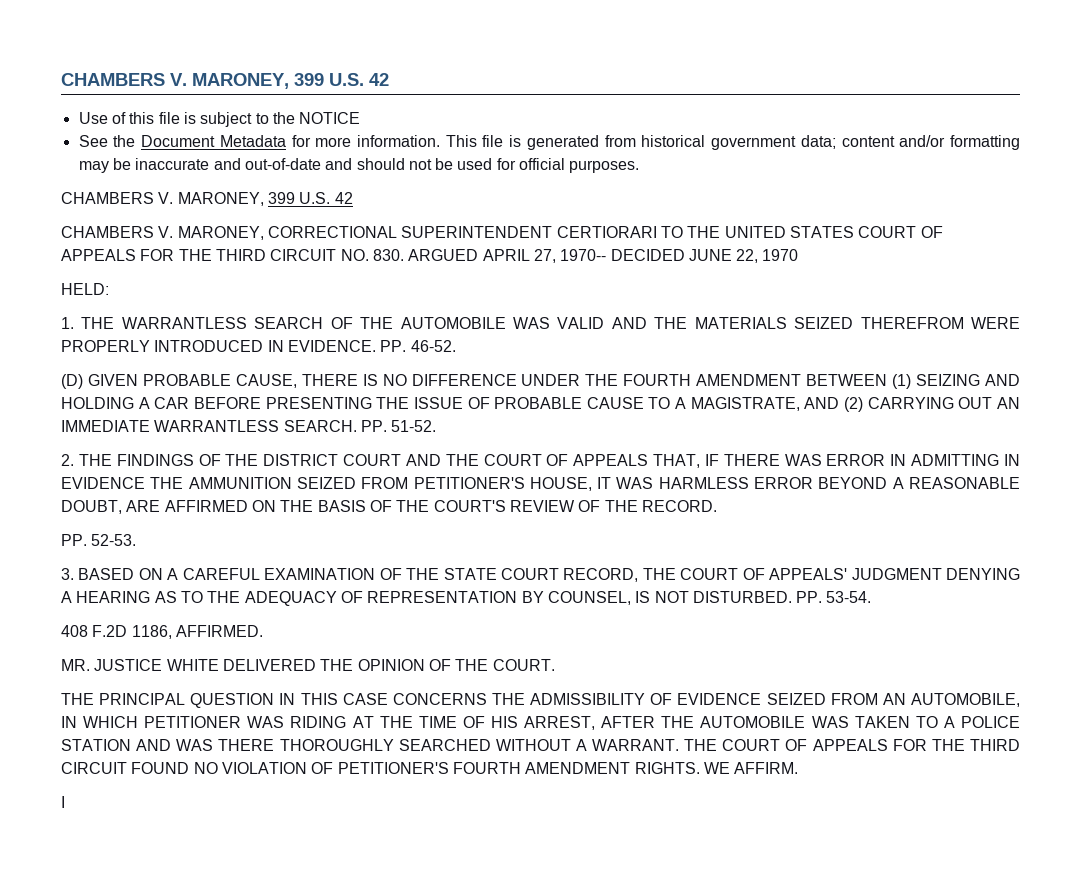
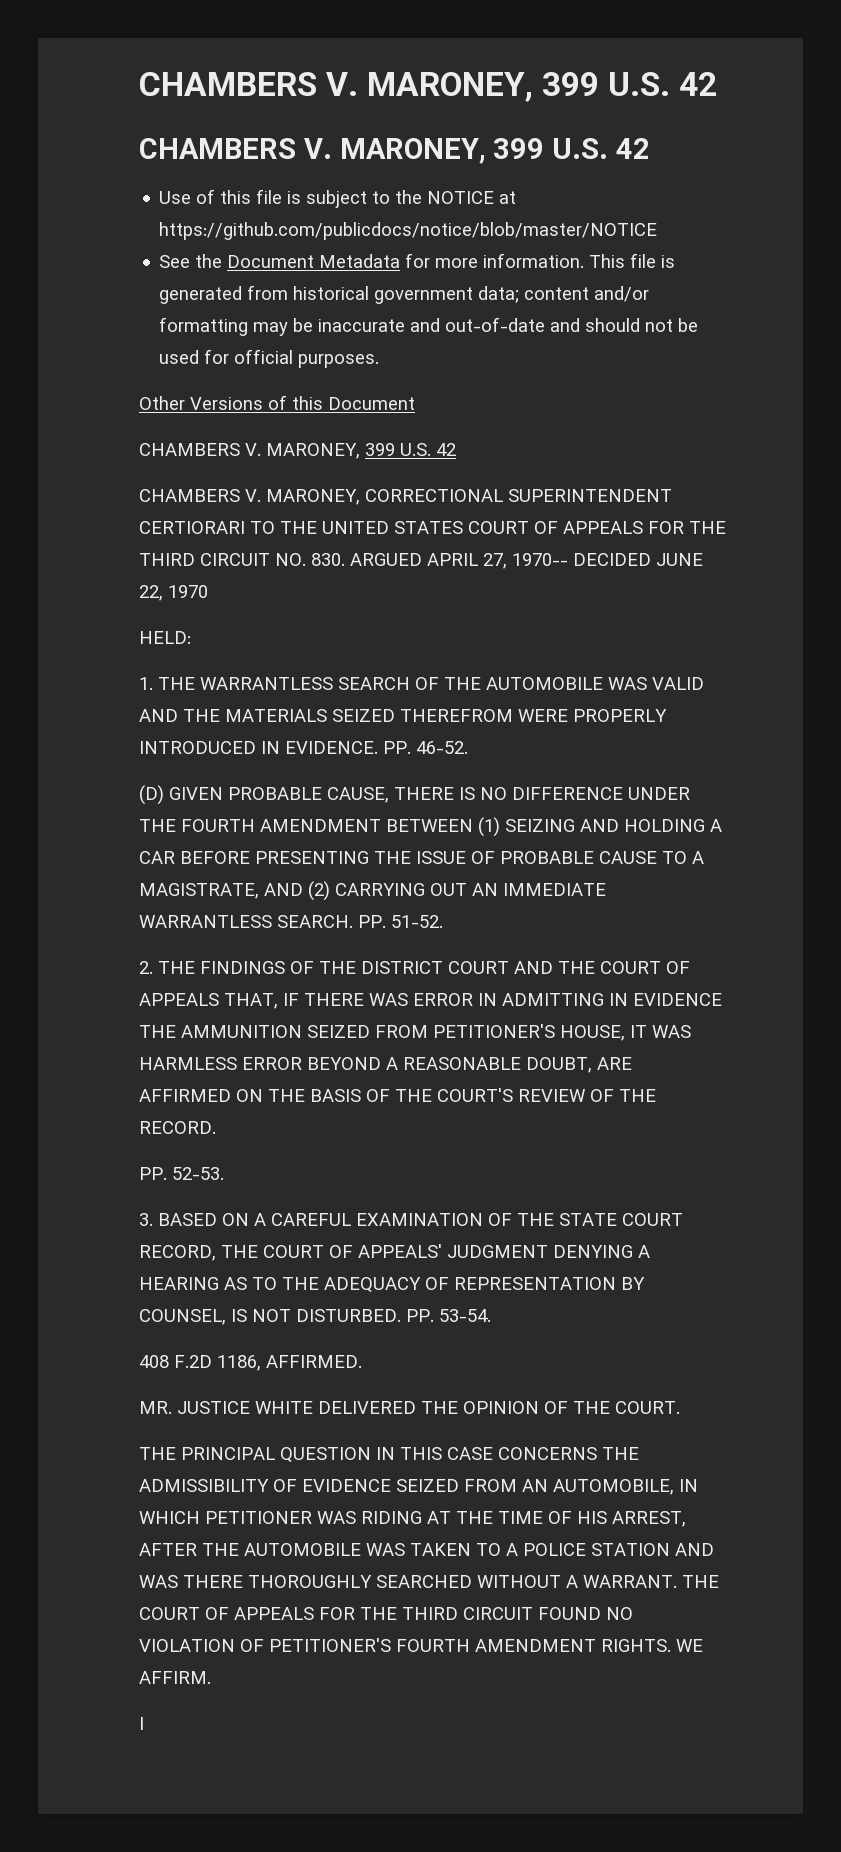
[61,73,389,89] CHAMBERS V. MARONEY, 399 U.S. 42 -> [139,72,718,102] [139,138,651,164] CHAMBERS V. MARONEY, 399 U.S. 42 // CHAMBERS V. MARONEY, 399 U.S. 42
(361, 118) none -> [499,191,517,204] [159,222,658,240] at https://github.com/publicdocs/notice/blob/master/NOTICE
(640, 166) none -> [139,395,415,410] // Other Versions of this Document

